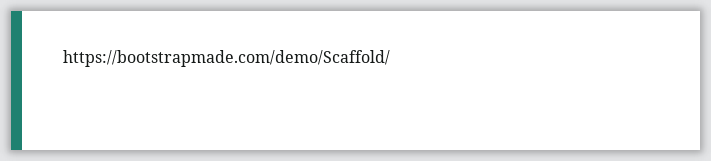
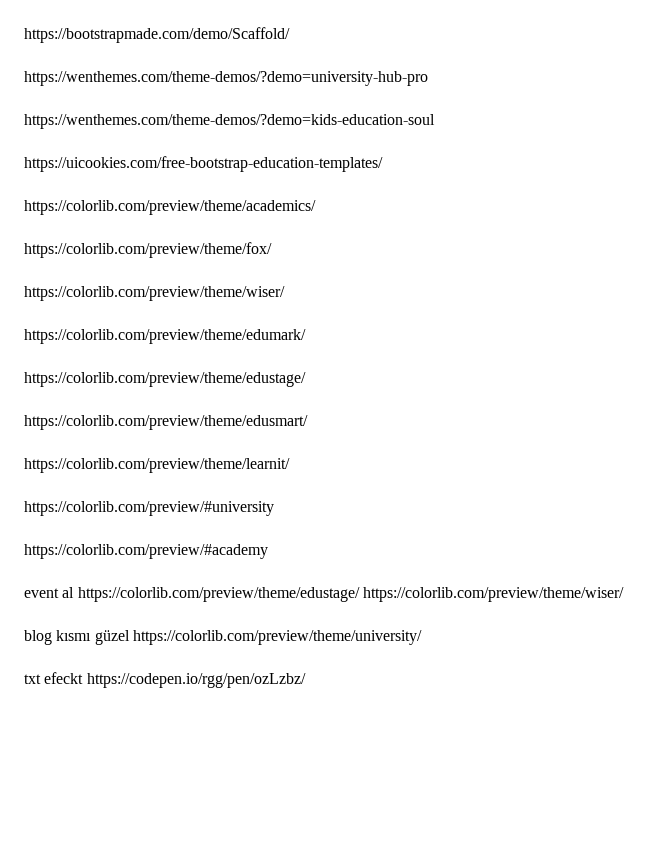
(390, 58) none -> [24,71,428,86] [24,114,435,129] [24,156,383,172] [24,200,316,215] [24,242,272,258] [24,286,285,301] [24,329,306,344] [24,372,306,387] [24,415,308,430] [24,458,290,473] [24,501,274,516] [24,544,268,559] [24,587,624,602] [24,630,422,645] [24,672,306,688] // https://wenthemes.com/theme-demos/?demo=university-hub-pro // https://wenthemes.com/theme-demos/?demo=kids-education-soul // https://uicookies.com/free-bootstrap-education-templates/ // https://colorlib.com/preview/theme/academics/ // https://colorlib.com/preview/theme/fox/ // https://colorlib.com/preview/theme/wiser/ // https://colorlib.com/preview/theme/edumark/ // https://colorlib.com/preview/theme/edustage/ // https://colorlib.com/preview/theme/edusmart/ // https://colorlib.com/preview/theme/learnit/ // https://colorlib.com/preview/#university // https://colorlib.com/preview/#academy // event al https://colorlib.com/preview/theme/edustage/ https://colorlib.com/preview/theme/wiser/ // blog kısmı güzel https://colorlib.com/preview/theme/university/ // txt efeckt https://codepen.io/rgg/pen/ozLzbz/

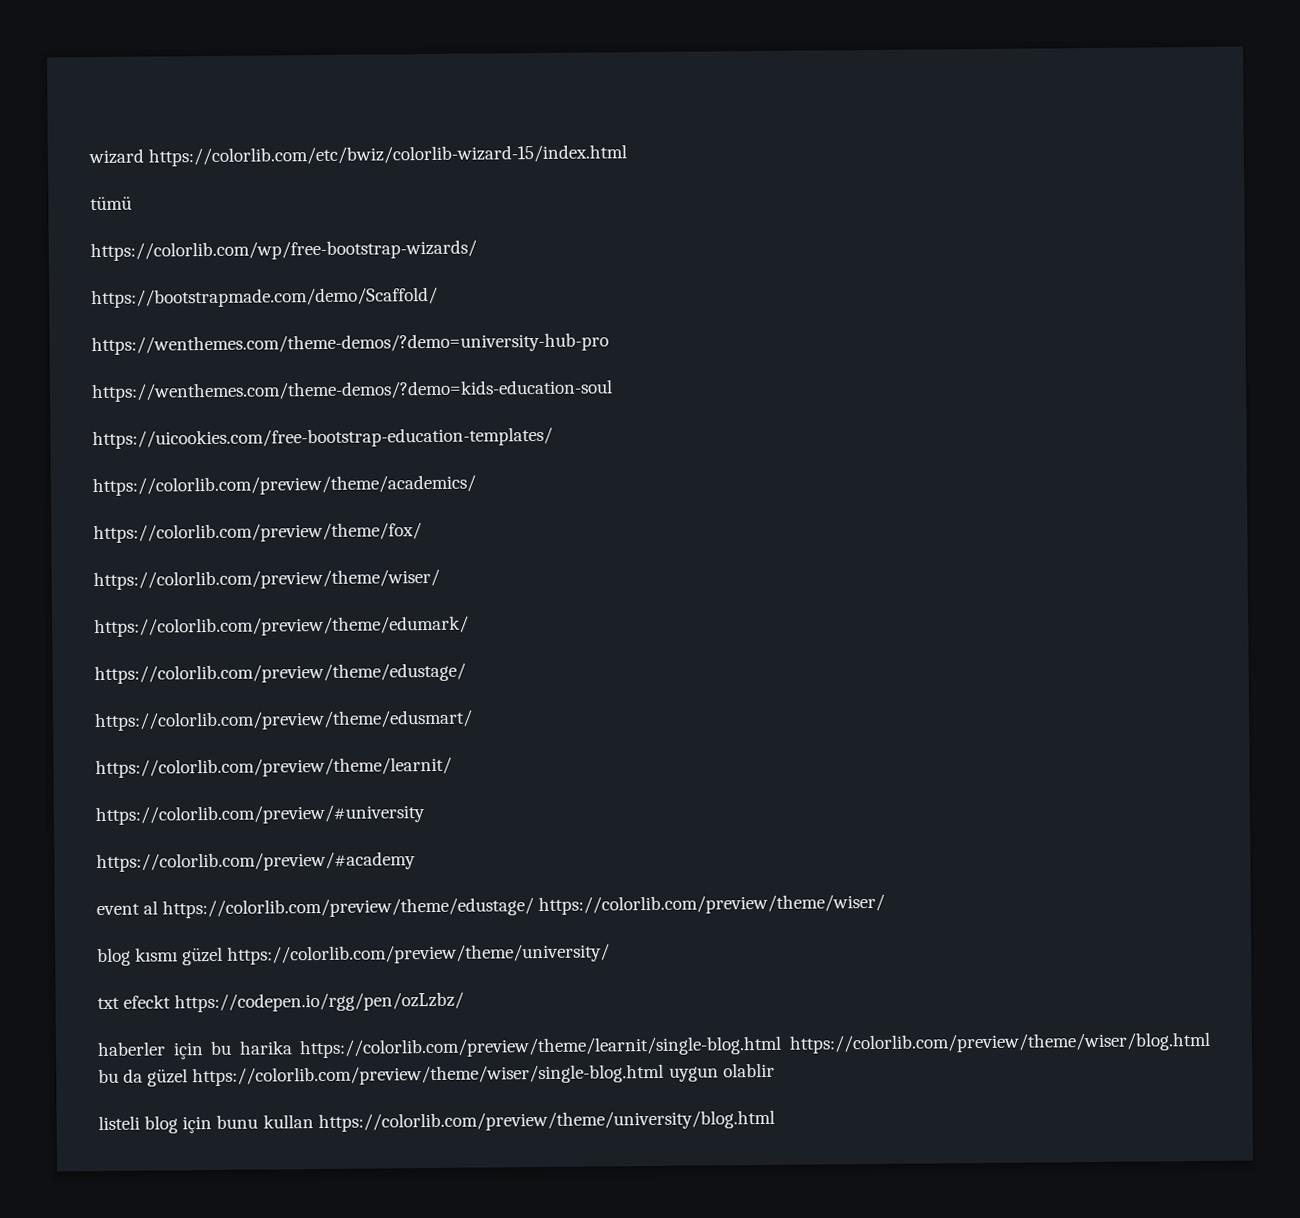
(24, 35) none -> [88,144,628,167] [90,196,132,211] [90,239,477,262] wizard https://colorlib.com/etc/bwiz/colorlib-wizard-15/index.html // tümü // https://colorlib.com/wp/free-bootstrap-wizards/ //
(306, 680) none -> [97,1031,1211,1060] [98,1062,775,1087] [98,1109,775,1134] // haberler için bu harika https://colorlib.com/preview/theme/learnit/single-blog.html https://colorlib.com/preview/theme/wiser/blog.html bu da güzel https://colorlib.com/preview/theme/wiser/single-blog.html uygun olablir // listeli blog için bunu kullan https://colorlib.com/preview/theme/university/blog.html

